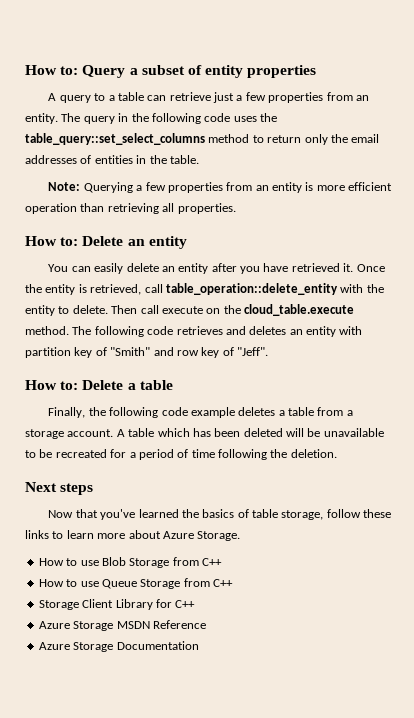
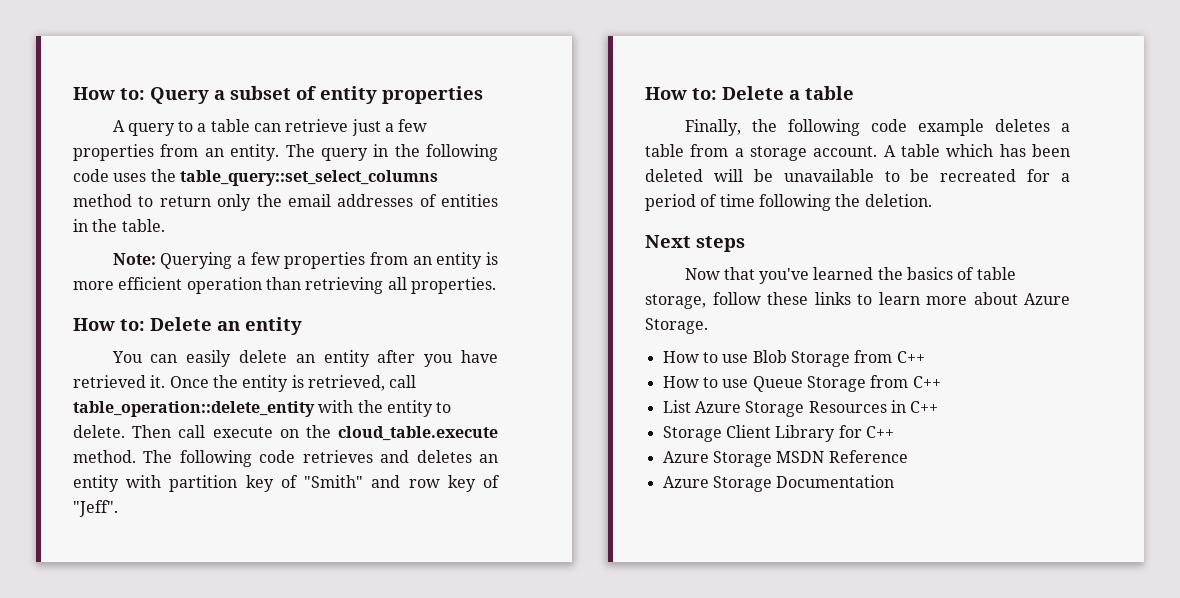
(233, 583) none -> [662,400,939,417] // List Azure Storage Resources in C++

